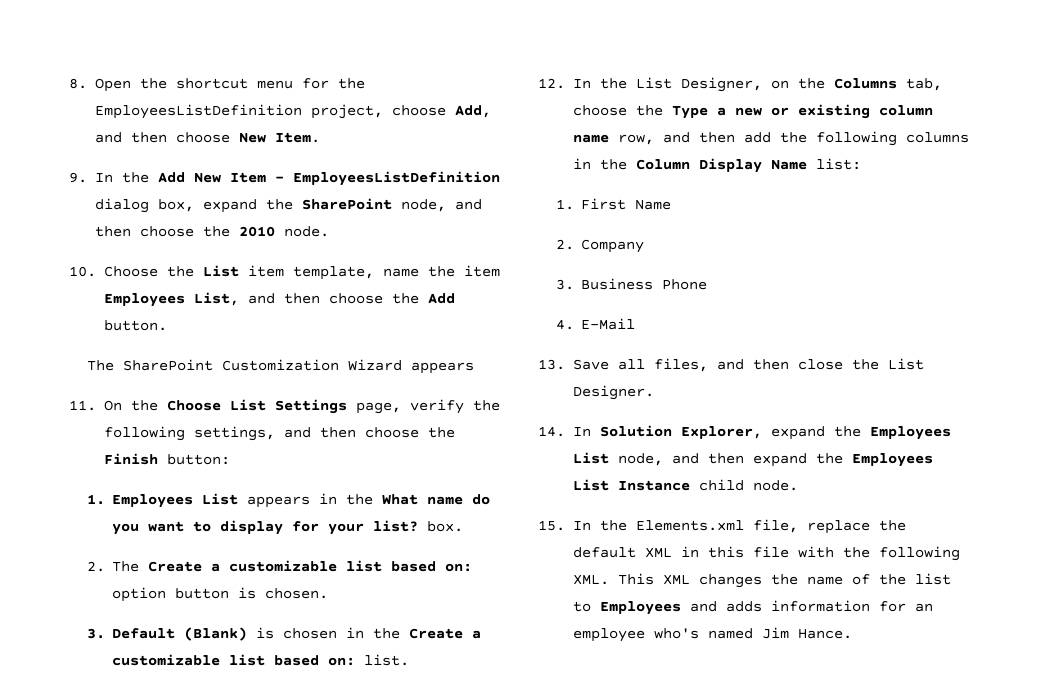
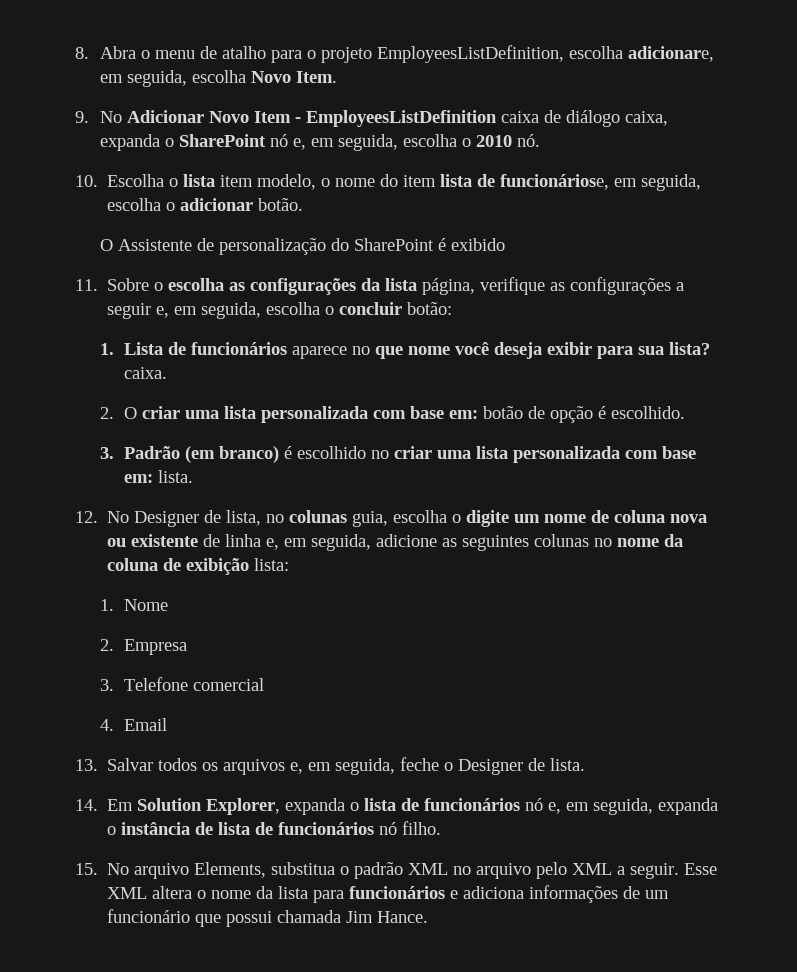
[94,78,365,92] [94,104,491,119] [94,132,320,143] [69,171,500,186] [94,198,482,213] [94,226,329,237] [69,265,500,280] [103,292,455,307] [103,320,167,331] [86,359,474,374] [69,399,500,414] [103,426,455,441] [103,453,230,465] [86,493,491,508] [112,520,464,535] [86,560,473,572] [112,587,329,602] [86,627,482,641] [112,654,410,666] [538,77,942,92] [572,104,933,119] [572,131,969,146] [572,158,861,173] [555,198,672,210] [555,239,645,253] [555,278,708,290] Open the shortcut menu for the EmployeesListDefinition project, choose Add, and then choose New Item. // 9. In the Add New Item - EmployeesListDefinition dialog box, expand the SharePoint node, and then choose the 2010 node. // 10. Choose the List item template, name the item Employees List, and then choose the Add button. // The SharePoint Customization Wizard appears // 11. On the Choose List Settings page, verify the following settings, and then choose the Finish button: // 1. Employees List appears in the What name do you want to display for your list? box. // 2. The Create a customizable list based on: option button is chosen. // 3. Default (Blank) is chosen in the Create a customizable list based on: list. // 12. In the List Designer, on the Columns tab, choose the Type a new or existing column name row, and then add the following columns in the Column Display Name list: // 1. First Name // 2. Company // 3. Business Phone -> [99,45,714,63] [99,70,337,87] [75,110,668,127] [99,134,540,151] [75,174,702,191] [107,198,304,211] [99,238,505,255] [75,277,685,295] [107,302,453,319] [99,342,711,359] [124,367,168,379] [99,406,686,423] [99,446,697,463] [124,470,194,483] [75,510,708,527] [107,534,684,551] [107,558,290,575] [99,599,169,611] [99,639,188,655] [99,677,265,691] Abra o menu de atalho para o projeto EmployeesListDefinition, escolha adicionare, em seguida, escolha Novo Item. // 9. No Adicionar Novo Item - EmployeesListDefinition caixa de diálogo caixa, expanda o SharePoint nó e, em seguida, escolha o 2010 nó. // 10. Escolha o lista item modelo, o nome do item lista de funcionáriose, em seguida, escolha o adicionar botão. // O Assistente de personalização do SharePoint é exibido // 11. Sobre o escolha as configurações da lista página, verifique as configurações a seguir e, em seguida, escolha o concluir botão: // 1. Lista de funcionários aparece no que nome você deseja exibir para sua lista? caixa. // 2. O criar uma lista personalizada com base em: botão de opção é escolhido. // 3. Padrão (em branco) é escolhido no criar uma lista personalizada com base em: lista. // 12. No Designer de lista, no colunas guia, escolha o digite um nome de coluna nova ou existente de linha e, em seguida, adicione as seguintes colunas no nome da coluna de exibição lista: // 1. Nome // 2. Empresa // 3. Telefone comercial
[581,318,636,330] E-Mail -> [124,718,168,731] Email
[572,358,924,372] [572,385,654,400] Save all files, and then close the List Designer. -> [107,757,586,775] Salvar todos os arquivos e, em seguida, feche o Designer de lista.
[572,427,591,437] In -> [107,799,134,811] Em
[770,426,951,440] [572,452,933,467] [572,479,798,491] [538,519,906,534] [572,546,960,561] [572,573,951,588] [572,600,933,615] [572,628,753,642] expand the Employees List node, and then expand the Employees List Instance child node. // 15. In the Elements.xml file, replace the default XML in this file with the following XML. This XML changes the name of the list to Employees and adds information for an employee who's named -> [285,798,719,815] [107,821,442,835] [75,862,718,879] [107,885,670,903] [107,909,342,927] expanda o lista de funcionários nó e, em seguida, expanda o instância de lista de funcionários nó filho. // 15. No arquivo Elements, substitua o padrão XML no arquivo pelo XML a seguir. Esse XML altera o nome da lista para funcionários e adiciona informações de um funcionário que possui chamada

